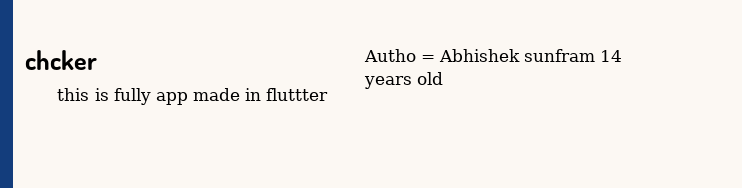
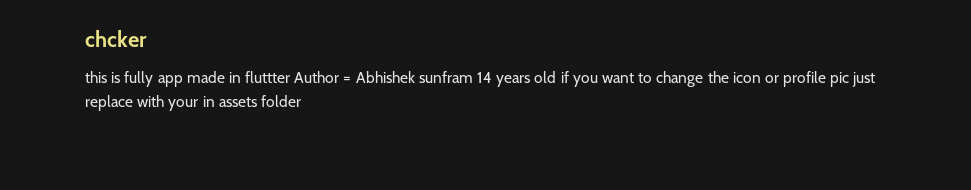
[364,49,416,62] Autho -> [294,71,340,83] Author
(443, 78) none -> [560,71,876,87] [85,95,301,111] if you want to change the icon or profile pic just replace with your in assets folder

